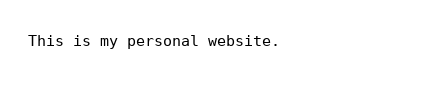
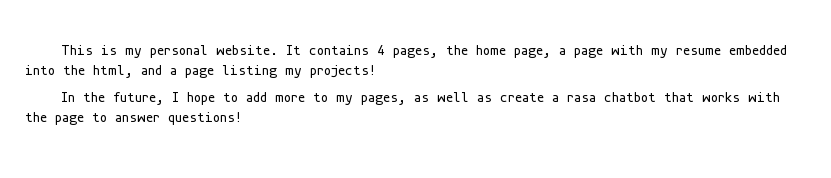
(280, 40) none -> [285,45,787,58] [25,65,376,78] [60,92,780,105] [25,112,242,125] It contains 4 pages, the home page, a page with my resume embedded into the html, and a page listing my projects! // In the future, I hope to add more to my pages, as well as create a rasa chatbot that works with the page to answer questions!

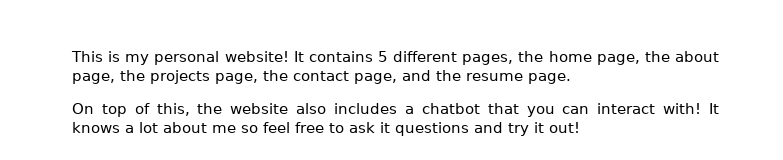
[215,45,278,55] website. -> [224,51,289,62] website!
[376,45,385,55] 4 -> [378,51,458,62] 5 different
[558,45,787,58] [25,65,376,78] [60,92,780,105] [25,112,242,125] a page with my resume embedded into the html, and a page listing my projects! // In the future, I hope to add more to my pages, as well as create a rasa chatbot that works with the page to answer questions! -> [644,51,719,62] [72,70,571,84] [72,103,720,117] [72,122,580,136] the about page, the projects page, the contact page, and the resume page. // On top of this, the website also includes a chatbot that you can interact with! It knows a lot about me so feel free to ask it questions and try it out!

